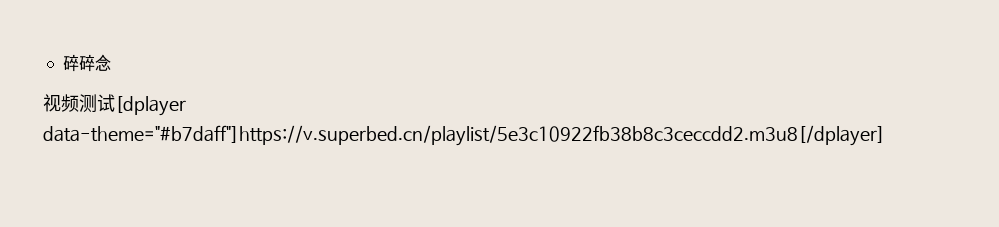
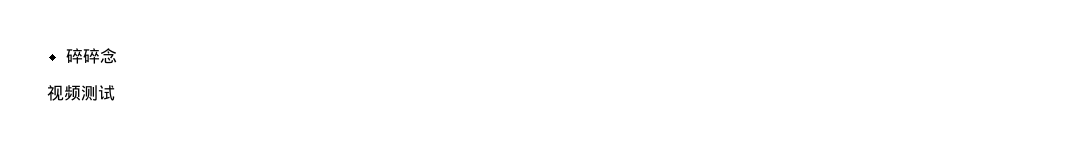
[115,96,186,116] [43,125,885,146] [dplayer data-theme="#b7daff"]https://v.superbed.cn/playlist/5e3c10922fb38b8c3ceccdd2.m3u8[/dplayer] -> (115, 93) none

